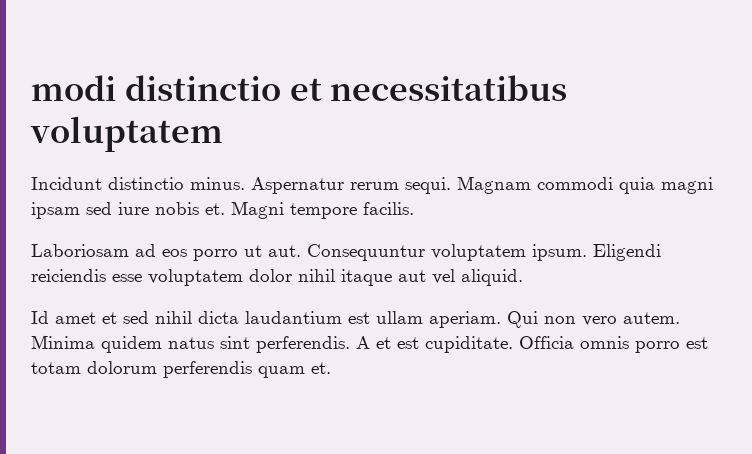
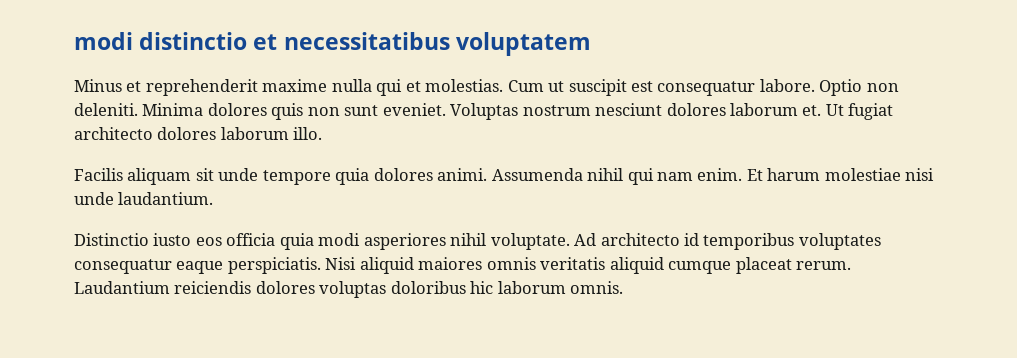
[31,176,713,194] [31,201,414,219] [31,244,661,261] [31,269,523,286] [31,311,680,328] [31,335,708,353] [31,361,331,378] Incidunt distinctio minus. Aspernatur rerum sequi. Magnam commodi quia magni ipsam sed iure nobis et. Magni tempore facilis. // Laboriosam ad eos porro ut aut. Consequuntur voluptatem ipsum. Eligendi reiciendis esse voluptatem dolor nihil itaque aut vel aliquid. // Id amet et sed nihil dicta laudantium est ullam aperiam. Qui non vero autem. Minima quidem natus sint perferendis. A et est cupiditate. Officia omnis porro est totam dolorum perferendis quam et. -> [74,79,899,96] [74,103,894,120] [74,127,323,140] [74,168,935,185] [74,192,214,205] [74,233,881,250] [74,257,852,274] [74,281,624,298] Minus et reprehenderit maxime nulla qui et molestias. Cum ut suscipit est consequatur labore. Optio non deleniti. Minima dolores quis non sunt eveniet. Voluptas nostrum nesciunt dolores laborum et. Ut fugiat architecto dolores laborum illo. // Facilis aliquam sit unde tempore quia dolores animi. Assumenda nihil qui nam enim. Et harum molestiae nisi unde laudantium. // Distinctio iusto eos officia quia modi asperiores nihil voluptate. Ad architecto id temporibus voluptates consequatur eaque perspiciatis. Nisi aliquid maiores omnis veritatis aliquid cumque placeat rerum. Laudantium reiciendis dolores voluptas doloribus hic laborum omnis.

